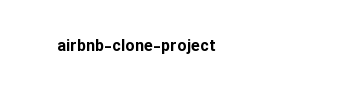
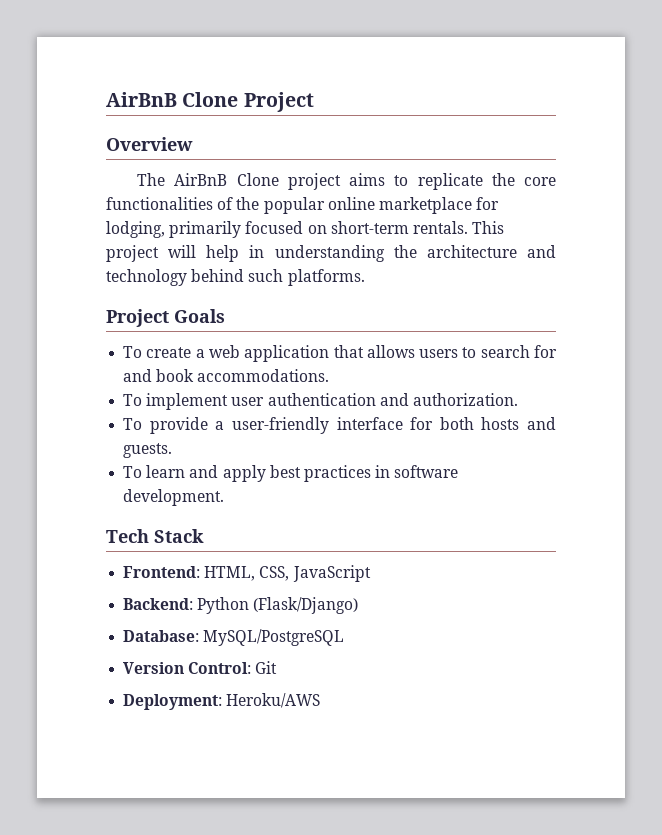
[57,39,216,54] airbnb-clone-project -> [106,92,314,112] [106,137,193,151] [137,173,556,190] [106,197,500,214] [106,221,505,238] [106,245,556,262] [106,269,365,286] [106,309,225,327] [123,345,557,362] [123,369,330,382] [123,393,518,410] [123,417,556,434] [123,443,173,458] [123,465,459,482] [123,489,225,506] [106,529,204,543] [123,565,371,582] [123,597,359,614] [123,629,345,646] [123,661,278,674] [123,693,321,710] AirBnB Clone Project // Overview // The AirBnB Clone project aims to replicate the core functionalities of the popular online marketplace for lodging, primarily focused on short-term rentals. This project will help in understanding the architecture and technology behind such platforms. // Project Goals // To create a web application that allows users to search for and book accommodations. // To implement user authentication and authorization. // To provide a user-friendly interface for both hosts and guests. // To learn and apply best practices in software development. // Tech Stack // Frontend: HTML, CSS, JavaScript // Backend: Python (Flask/Django) // Database: MySQL/PostgreSQL // Version Control: Git // Deployment: Heroku/AWS

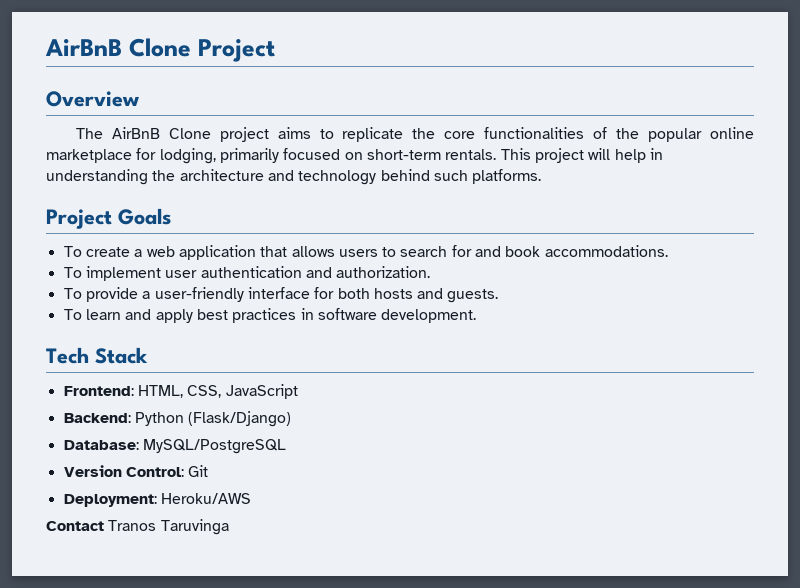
(321, 700) none -> [46,519,229,535] // Contact Tranos Taruvinga

